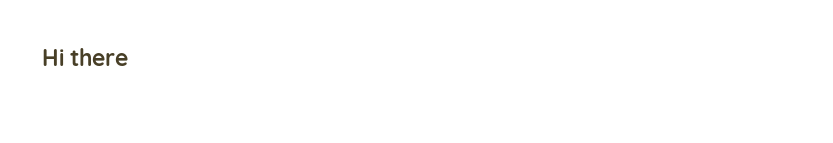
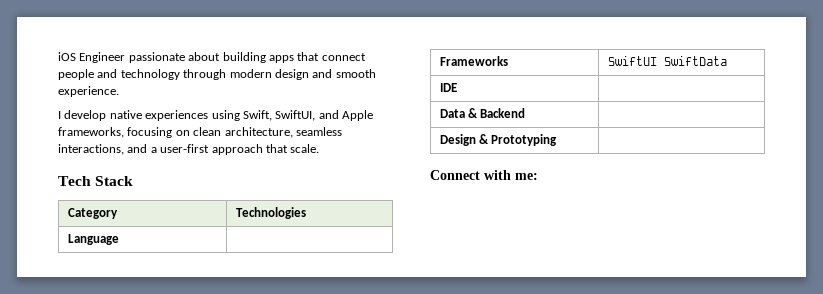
[42,48,129,66] Hi there -> [58,52,366,63] [58,69,376,80] [58,86,119,97] [58,110,373,121] [58,127,342,138] [58,144,320,155] [58,176,134,186] [67,208,118,219] [235,207,306,219] [67,234,119,245] [439,56,508,66] [607,56,727,66] [439,83,457,92] [439,108,526,118] [439,134,558,146] [430,170,538,180] iOS Engineer passionate about building apps that connect people and technology through modern design and smooth experience. // I develop native experiences using Swift, SwiftUI, and Apple frameworks, focusing on clean architecture, seamless interactions, and a user-first approach that scale. // Tech Stack // Category | Technologies // Language | // Frameworks | SwiftUI SwiftData // IDE | // Data & Backend | // Design & Prototyping | // Connect with me:

